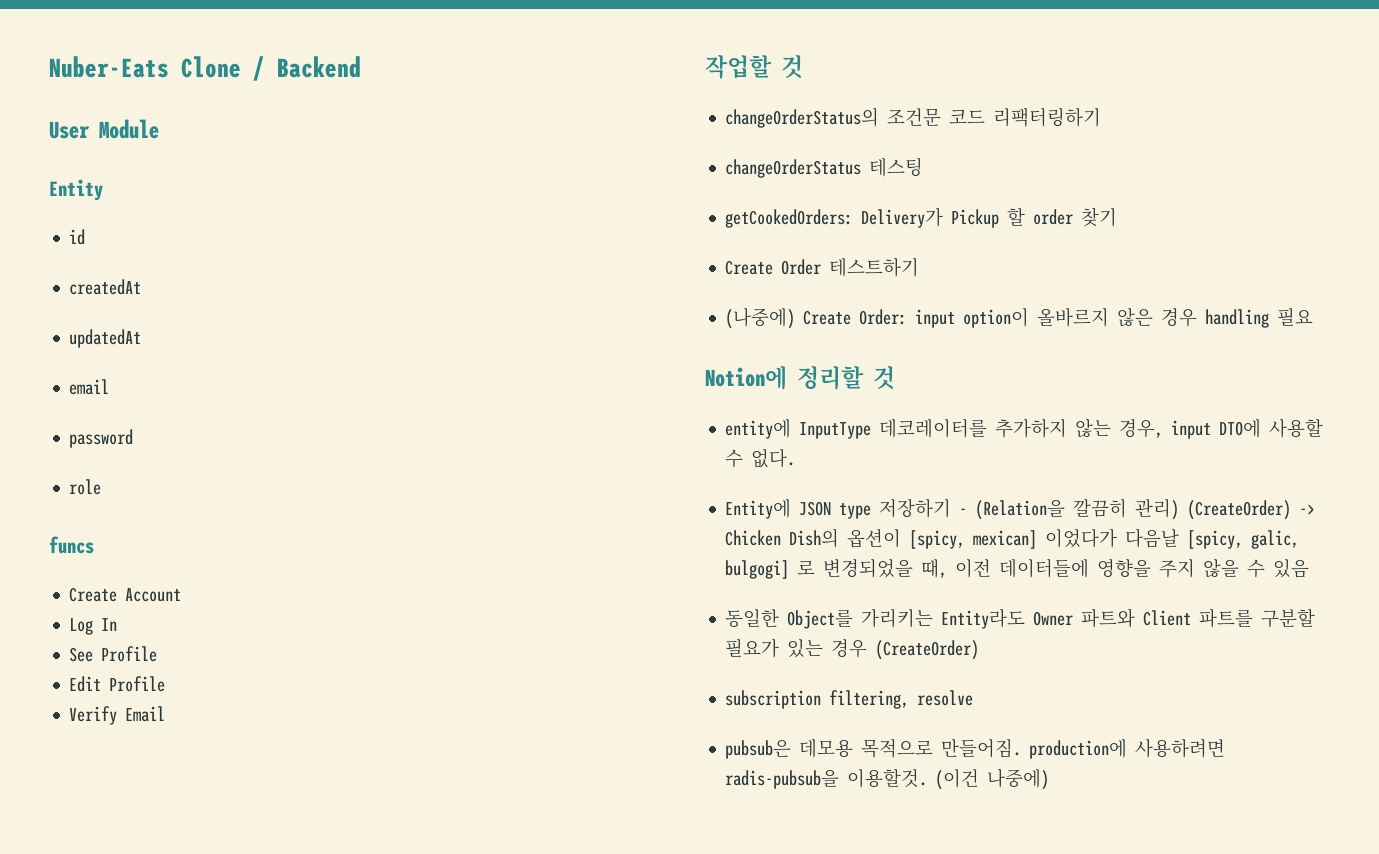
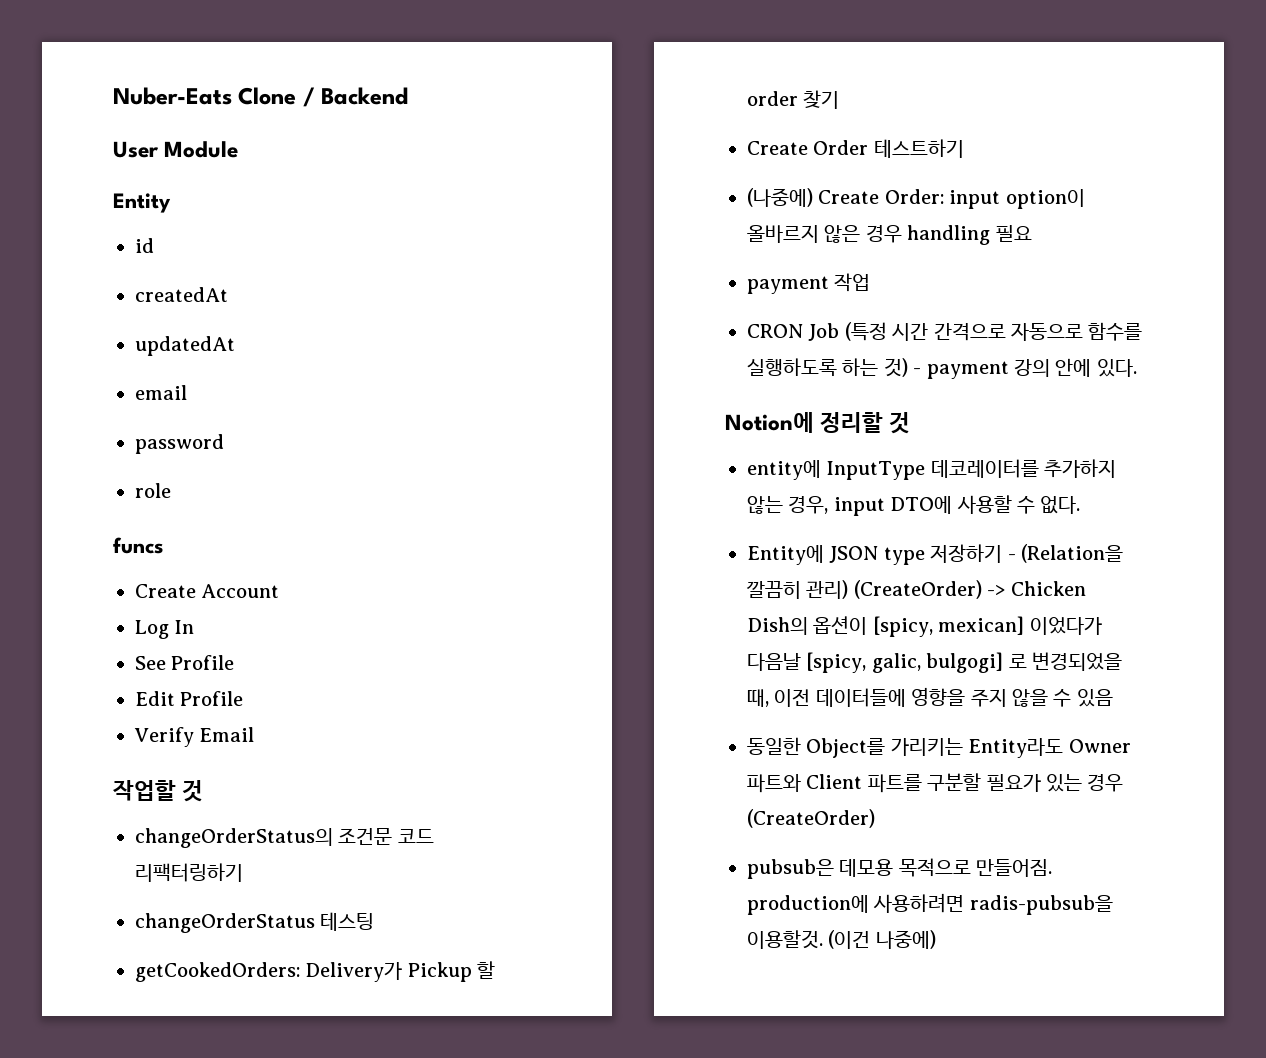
(1314, 316) none -> [747,273,871,294] [747,322,1143,341] [747,358,1137,379] // payment 작업 // CRON Job (특정 시간 간격으로 자동으로 함수를 실행하도록 하는 것) - payment 강의 안에 있다.
[725,690,974,709] // subscription filtering, resolve -> (875, 818) none

